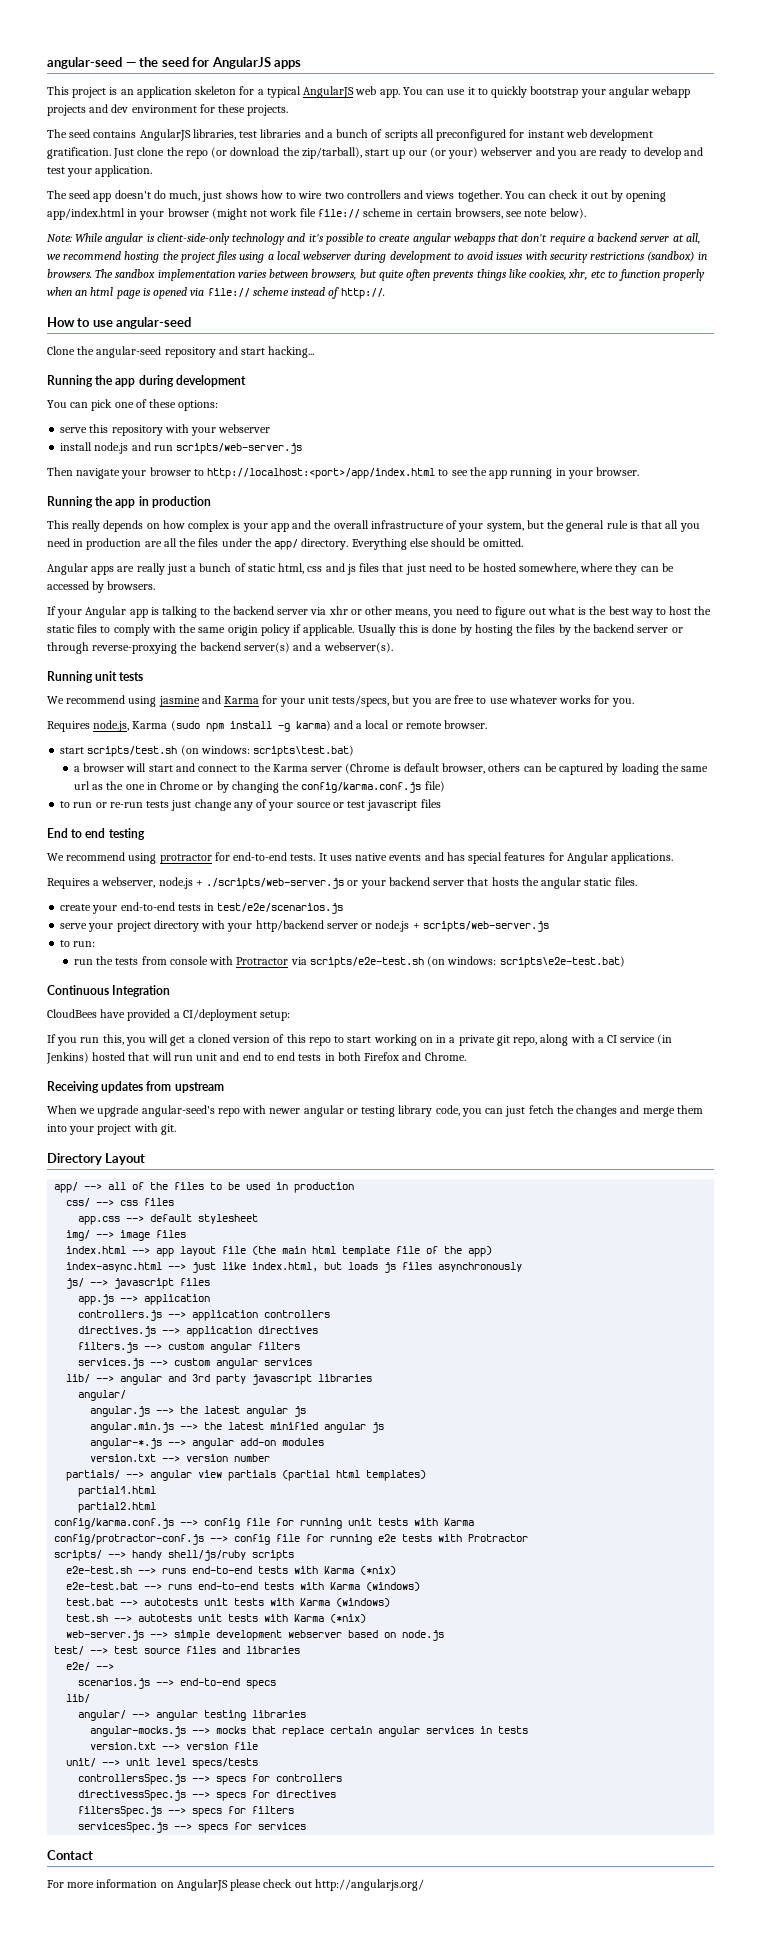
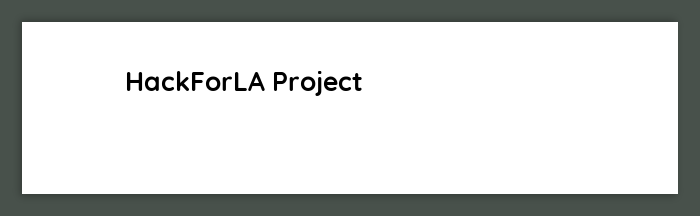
[47,57,302,69] [47,86,691,98] [47,104,289,116] [47,129,654,141] [47,147,704,159] [47,165,153,177] [47,190,667,202] [47,208,586,220] [47,233,700,245] [47,251,707,263] [47,269,706,281] [47,287,385,299] [47,317,192,329] [47,346,315,358] [47,375,246,387] [47,399,219,411] [60,424,271,436] [60,442,303,454] [47,467,640,479] [47,496,211,508] [47,520,700,532] [47,538,523,550] [47,563,674,575] [47,581,156,593] [47,606,712,618] [47,624,683,636] [47,642,393,654] [47,671,144,683] [47,695,634,707] [47,720,488,732] [60,745,355,757] [73,763,708,775] [73,781,445,793] [60,799,441,811] [47,828,145,840] [47,852,674,864] [47,877,637,889] [60,902,344,914] [60,920,549,932] [60,940,96,947] [73,956,625,968] [47,985,171,997] [47,1009,291,1021] [47,1034,673,1046] [46,1052,466,1064] [47,1081,224,1093] [47,1105,703,1117] [47,1123,176,1135] [47,1153,146,1165] [54,1182,355,1193] [66,1198,175,1207] [78,1214,259,1225] [66,1230,187,1241] [66,1246,493,1257] [66,1262,523,1273] [66,1278,211,1289] [78,1294,211,1305] [78,1310,331,1321] [78,1326,319,1337] [78,1342,301,1353] [78,1358,313,1369] [66,1374,373,1385] [78,1390,127,1401] [90,1406,307,1417] [90,1422,385,1433] [90,1438,325,1449] [90,1454,271,1462] [66,1470,427,1481] [78,1486,157,1497] [78,1502,157,1513] [54,1518,475,1529] [54,1534,529,1545] [54,1550,295,1561] [66,1566,397,1575] [66,1582,421,1591] [66,1598,391,1607] [66,1614,367,1623] [66,1630,445,1641] [54,1646,301,1655] [66,1662,115,1671] [78,1678,277,1689] [66,1694,91,1703] [78,1710,307,1721] [90,1726,529,1737] [90,1742,259,1750] [66,1758,259,1769] [78,1774,343,1785] [78,1790,337,1801] [78,1806,295,1817] [78,1822,307,1833] [47,1850,93,1860] [47,1879,424,1891] angular-seed — the seed for AngularJS apps // This project is an application skeleton for a typical AngularJS web app. You can use it to quickly bootstrap your angular webapp projects and dev environment for these projects. // The seed contains AngularJS libraries, test libraries and a bunch of scripts all preconfigured for instant web development gratification. Just clone the repo (or download the zip/tarball), start up our (or your) webserver and you are ready to develop and test your application. // The seed app doesn't do much, just shows how to wire two controllers and views together. You can check it out by opening app/index.html in your browser (might not work file file:// scheme in certain browsers, see note below). // Note: While angular is client-side-only technology and it's possible to create angular webapps that don't require a backend server at all, we recommend hosting the project files using a local webserver during development to avoid issues with security restrictions (sandbox) in browsers. The sandbox implementation varies between browsers, but quite often prevents things like cookies, xhr, etc to function properly when an html page is opened via file:// scheme instead of http://. // How to use angular-seed // Clone the angular-seed repository and start hacking... // Running the app during development // You can pick one of these options: // serve this repository with your webserver // install node.js and run scripts/web-server.js // Then navigate your browser to http://localhost:<port>/app/index.html to see the app running in your browser. // Running the app in production // This really depends on how complex is your app and the overall infrastructure of your system, but the general rule is that all you need in production are all the files under the app/ directory. Everything else should be omitted. // Angular apps are really just a bunch of static html, css and js files that just need to be hosted somewhere, where they can be accessed by browsers. // If your Angular app is talking to the backend server via xhr or other means, you need to figure out what is the best way to host the static files to comply with the same origin policy if applicable. Usually this is done by hosting the files by the backend server or through reverse-proxying the backend server(s) and a webserver(s). // Running unit tests // We recommend using jasmine and Karma for your unit tests/specs, but you are free to use whatever works for you. // Requires node.js, Karma (sudo npm install -g karma) and a local or remote browser. // start scripts/test.sh (on windows: scripts\test.bat) // a browser will start and connect to the Karma server (Chrome is default browser, others can be captured by loading the same url as the one in Chrome or by changing the config/karma.conf.js file) // to run or re-run tests just change any of your source or test javascript files // End to end testing // We recommend using protractor for end-to-end tests. It uses native events and has special features for Angular applications. // Requires a webserver, node.js + ./scripts/web-server.js or your backend server that hosts the angular static files. // create your end-to-end tests in test/e2e/scenarios.js // serve your project directory with your http/backend server or node.js + scripts/web-server.js // to run: // run the tests from console with Protractor via scripts/e2e-test.sh (on windows: scripts\e2e-test.bat) // Continuous Integration // CloudBees have provided a CI/deployment setup: // If you run this, you will get a cloned version of this repo to start working on in a private git repo, along with a CI service (in Jenkins) hosted that will run unit and end to end tests in both Firefox and Chrome. // Receiving updates from upstream // When we upgrade angular-seed's repo with newer angular or testing library code, you can just fetch the changes and merge them into your project with git. // Directory Layout // app/ --> all of the files to be used in production // css/ --> css files // app.css --> default stylesheet // img/ --> image files // index.html --> app layout file (the main html template file of the app) // index-async.html --> just like index.html, but loads js files asynchronously // js/ --> javascript files // app.js --> application // controllers.js --> application controllers // directives.js --> application directives // filters.js --> custom angular filters // services.js --> custom angular services // lib/ --> angular and 3rd party javascript libraries // angular/ // angular.js --> the latest angular js // angular.min.js --> the latest minified angular js // angular-*.js --> angular add-on modules // version.txt --> version number // partials/ --> angular view partials (partial html templates) // partial1.html // partial2.html // config/karma.conf.js --> config file for running unit tests with Karma // config/protractor-conf.js --> config file for running e2e tests with Protractor // scripts/ --> handy shell/js/ruby scripts // e2e-test.sh --> runs end-to-end tests with Karma (*nix) // e2e-test.bat --> runs end-to-end tests with Karma (windows) // test.bat --> autotests unit tests with Karma (windows) // test.sh --> autotests unit tests with Karma (*nix) // web-server.js --> simple development webserver based on node.js // test/ --> test source files and libraries // e2e/ --> // scenarios.js --> end-to-end specs // lib/ // angular/ --> angular testing libraries // angular-mocks.js --> mocks that replace certain angular services in tests // version.txt --> version file // unit/ --> unit level specs/tests // controllersSpec.js --> specs for controllers // directivessSpec.js --> specs for directives // filtersSpec.js --> specs for filters // servicesSpec.js --> specs for services // Contact // For more information on AngularJS please check out http://angularjs.org/ -> [125,70,364,96] HackForLA Project

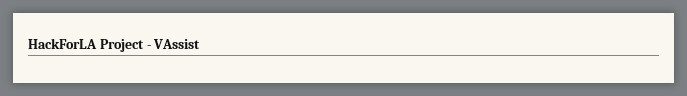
(364, 83) none -> [146,39,201,49] - VAssist

